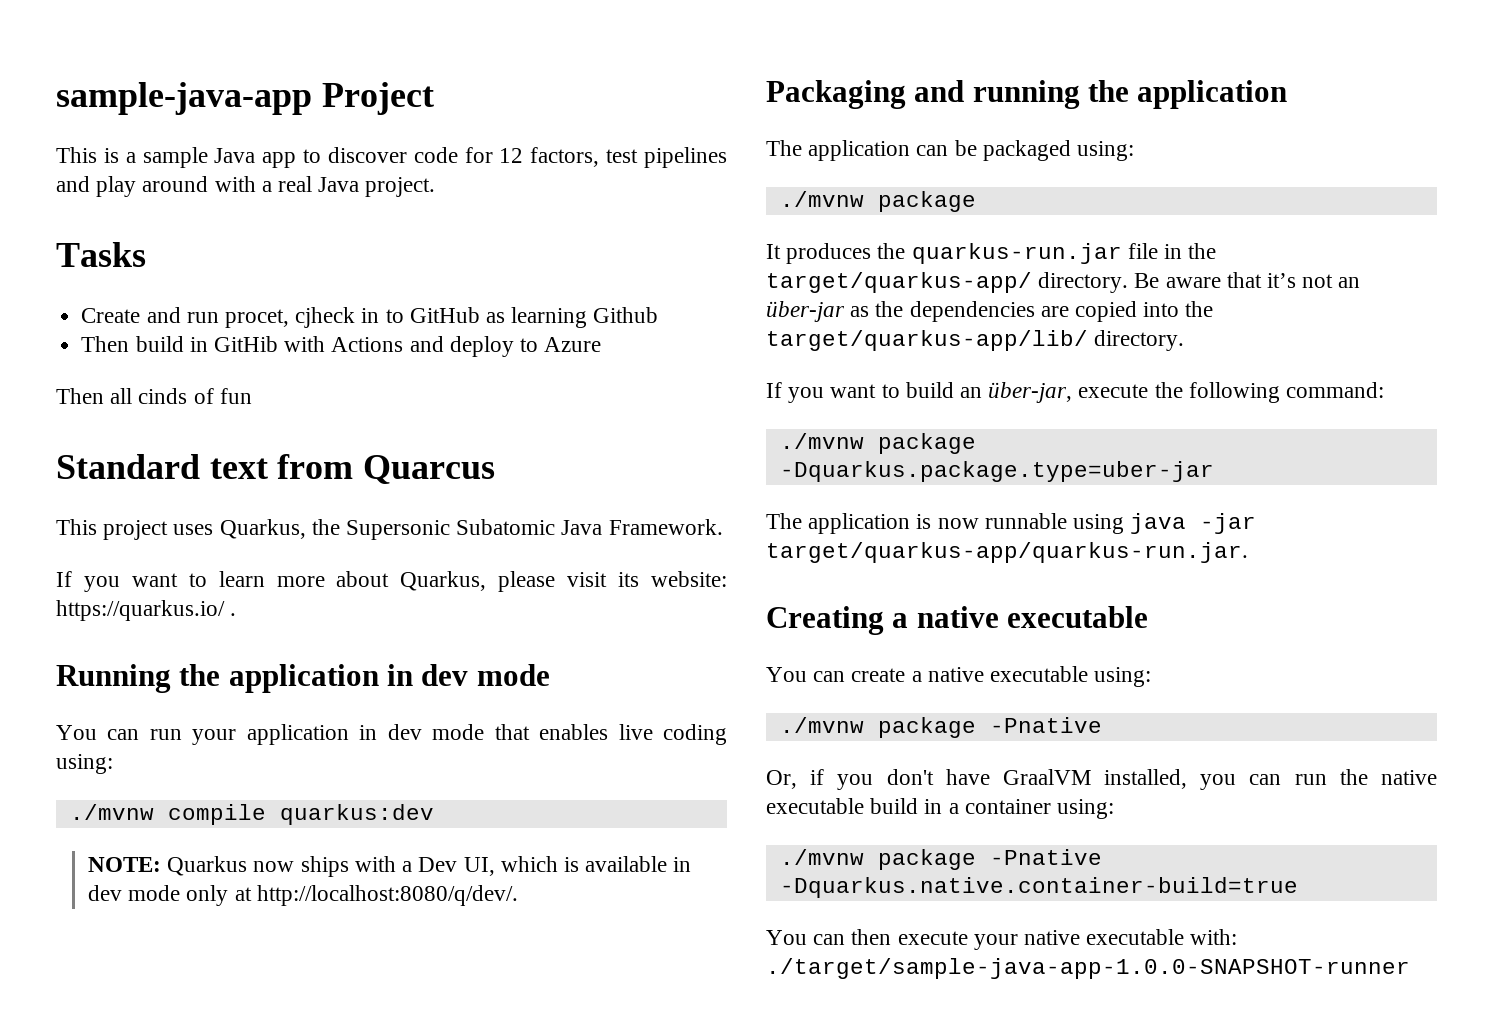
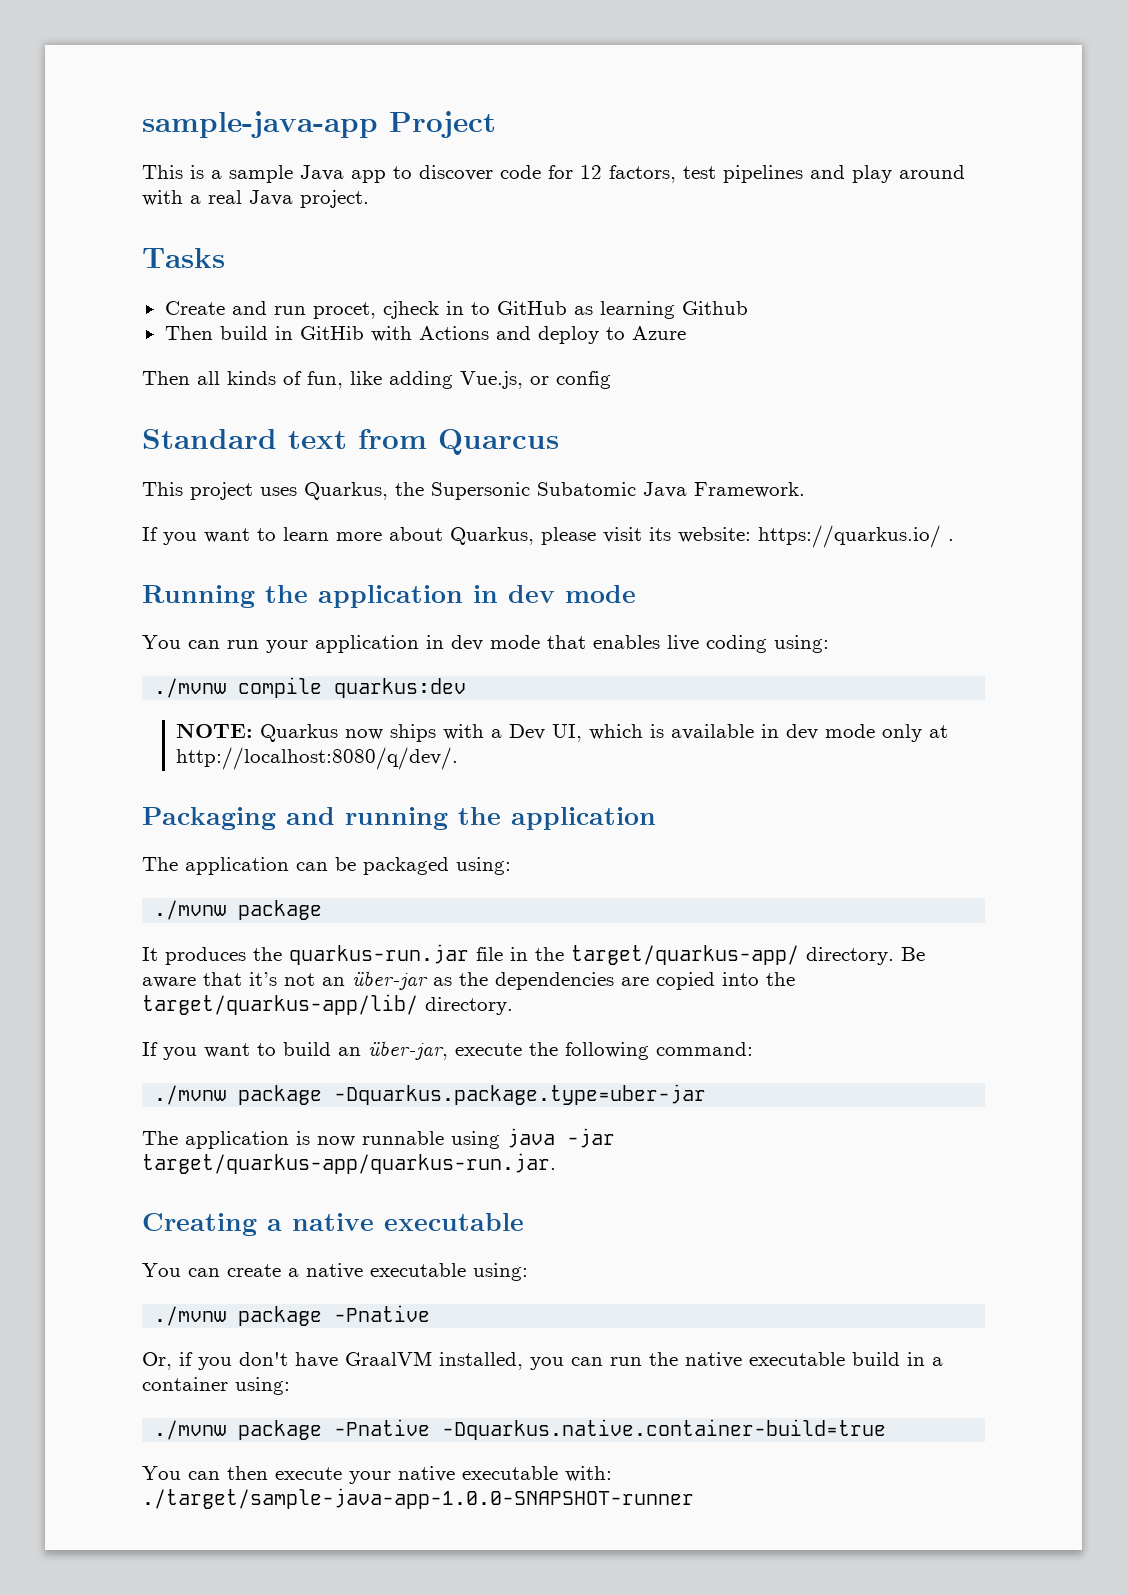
[138,388,252,404] cinds of fun -> [227,371,611,389] kinds of fun, like adding Vue.js, or config

